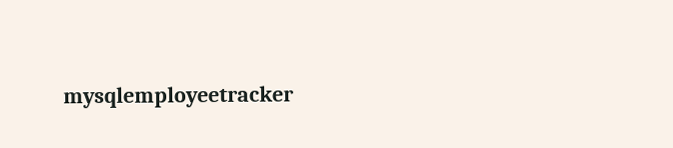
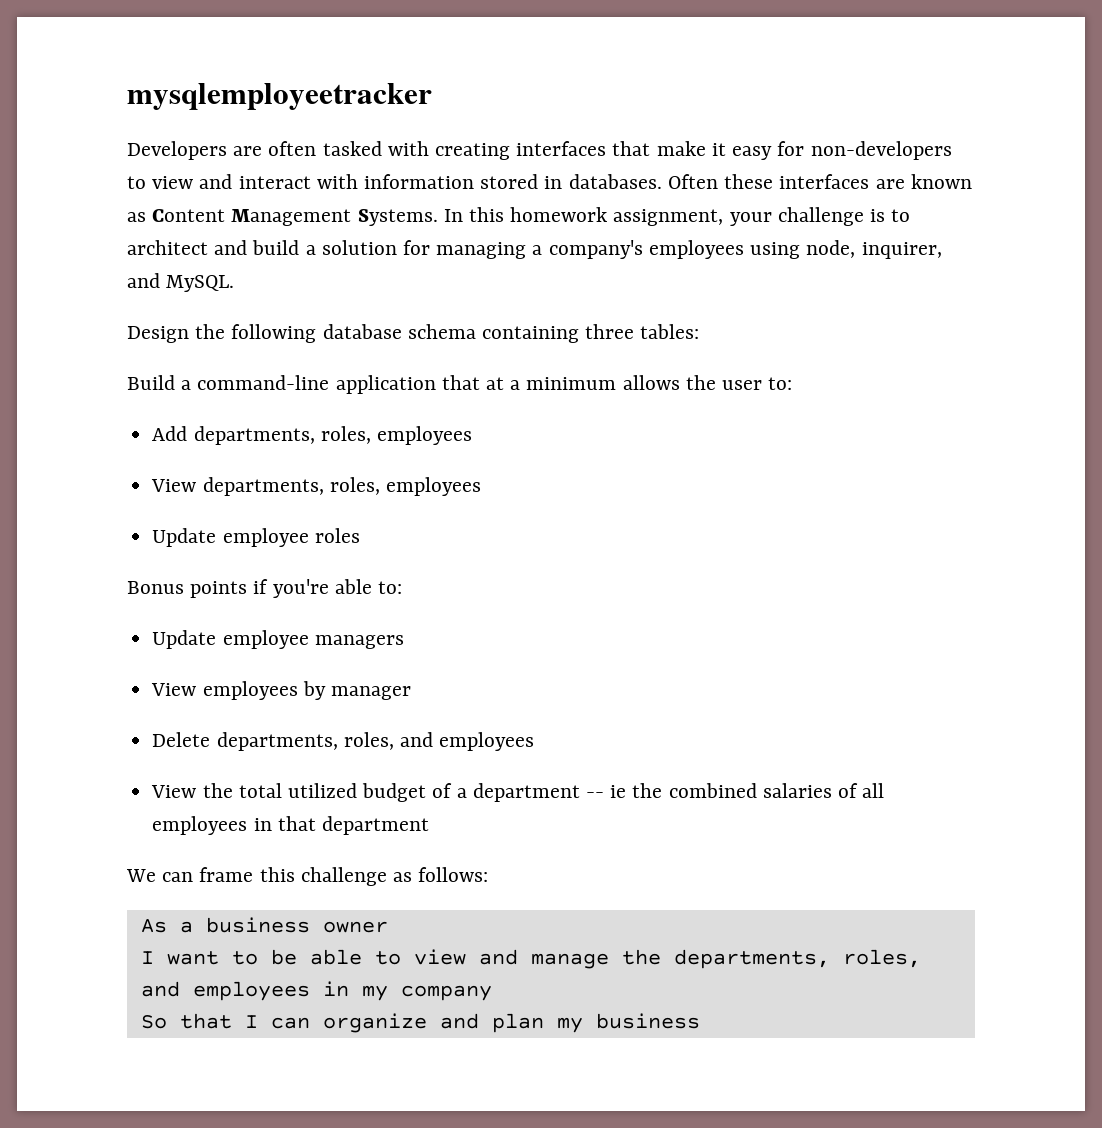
(294, 97) none -> [127,141,952,160] [127,174,972,189] [127,207,911,226] [127,240,942,259] [127,273,235,292] [127,324,700,343] [127,375,793,394] [152,426,472,445] [151,477,481,496] [152,528,360,547] [127,579,403,598] [152,630,404,649] [151,681,411,700] [152,732,535,751] [151,783,885,802] [152,816,429,835] [126,867,489,886] [140,917,388,933] [140,949,921,969] [140,981,492,1001] [140,1013,700,1033] // Developers are often tasked with creating interfaces that make it easy for non-developers to view and interact with information stored in databases. Often these interfaces are known as Content Management Systems. In this homework assignment, your challenge is to architect and build a solution for managing a company's employees using node, inquirer, and MySQL. // Design the following database schema containing three tables: // Build a command-line application that at a minimum allows the user to: // Add departments, roles, employees // View departments, roles, employees // Update employee roles // Bonus points if you're able to: // Update employee managers // View employees by manager // Delete departments, roles, and employees // View the total utilized budget of a department -- ie the combined salaries of all employees in that department // We can frame this challenge as follows: // As a business owner // I want to be able to view and manage the departments, roles, and employees in my company // So that I can organize and plan my business

